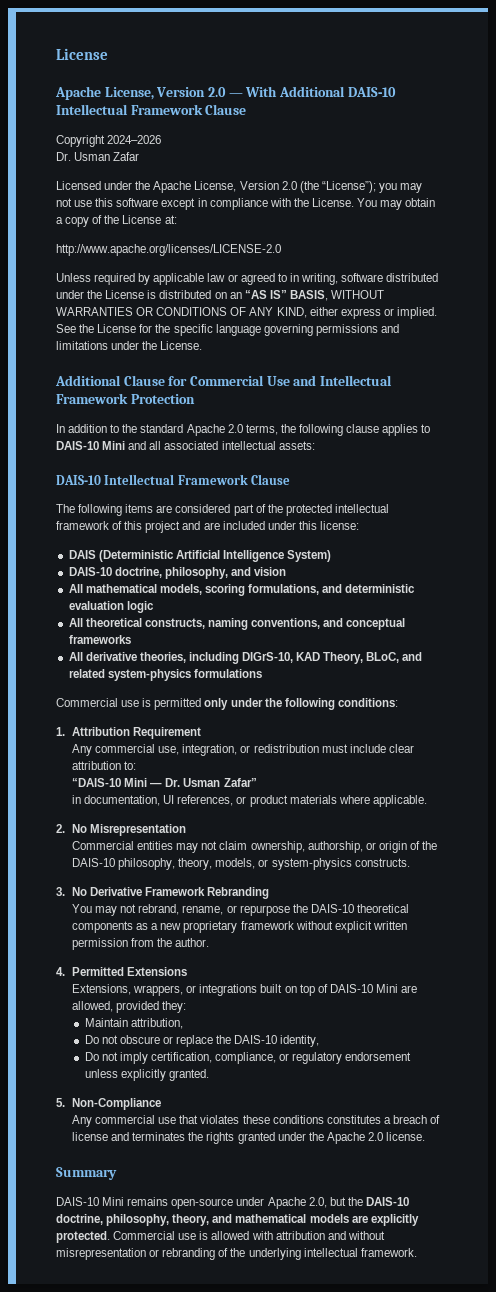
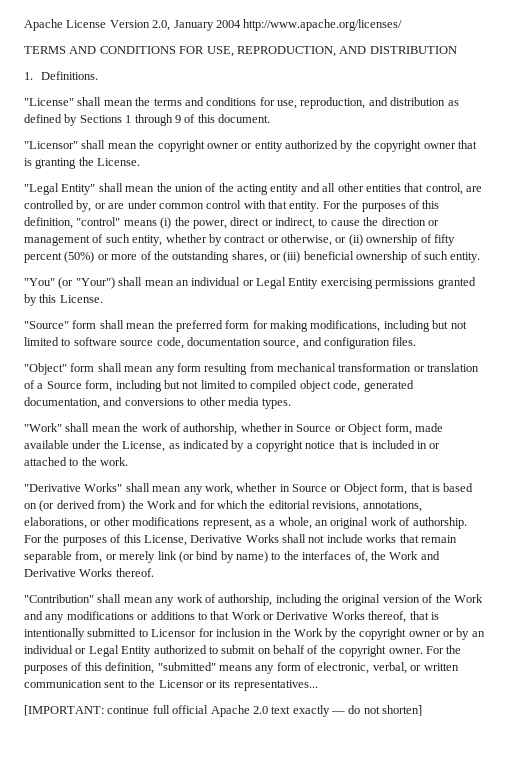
[56,48,108,60] [55,86,396,100] [56,104,247,115] [56,135,162,147] [56,152,140,161] [56,181,423,193] [56,198,436,210] [56,215,177,227] [56,244,281,256] [56,273,439,285] [56,290,385,301] [56,307,437,319] [56,324,399,336] [56,341,203,350] [55,375,392,386] [56,393,195,404] [56,424,431,436] [56,441,315,450] [56,474,291,485] [56,504,389,516] [56,521,359,533] [68,550,332,562] [68,567,287,579] [68,584,416,596] [68,601,154,613] [68,618,406,630] [68,635,131,644] [68,652,423,664] [68,669,262,681] [56,698,398,710] [56,727,202,739] [72,744,414,756] [72,761,137,770] [72,778,257,787] [72,795,427,807] [56,824,187,836] [72,841,438,853] [72,858,410,870] [56,887,270,899] [72,904,409,916] [72,921,407,933] [72,938,210,950] [56,967,188,976] [72,984,418,996] [72,1001,187,1013] [84,1018,183,1029] [84,1035,320,1047] [84,1052,412,1064] [84,1069,209,1081] [56,1098,162,1110] [72,1115,441,1127] [72,1132,426,1144] [56,1167,117,1180] [56,1197,409,1209] [56,1214,419,1226] [56,1231,385,1243] [56,1248,417,1260] License // Apache License, Version 2.0 — With Additional DAIS‑10 Intellectual Framework Clause // Copyright 2024–2026 // Dr. Usman Zafar // Licensed under the Apache License, Version 2.0 (the “License”); you may not use this software except in compliance with the License. You may obtain a copy of the License at: // http://www.apache.org/licenses/LICENSE-2.0 // Unless required by applicable law or agreed to in writing, software distributed under the License is distributed on an “AS IS” BASIS, WITHOUT WARRANTIES OR CONDITIONS OF ANY KIND, either express or implied. See the License for the specific language governing permissions and limitations under the License. // Additional Clause for Commercial Use and Intellectual Framework Protection // In addition to the standard Apache 2.0 terms, the following clause applies to DAIS‑10 Mini and all associated intellectual assets: // DAIS‑10 Intellectual Framework Clause // The following items are considered part of the protected intellectual framework of this project and are included under this license: // DAIS (Deterministic Artificial Intelligence System) // DAIS‑10 doctrine, philosophy, and vision // All mathematical models, scoring formulations, and deterministic evaluation logic // All theoretical constructs, naming conventions, and conceptual frameworks // All derivative theories, including DIGrS‑10, KAD Theory, BLoC, and related system‑physics formulations // Commercial use is permitted only under the following conditions: // 1. Attribution Requirement // Any commercial use, integration, or redistribution must include clear attribution to: // “DAIS‑10 Mini — Dr. Usman Zafar” // in documentation, UI references, or product materials where applicable. // 2. No Misrepresentation // Commercial entities may not claim ownership, authorship, or origin of the DAIS‑10 philosophy, theory, models, or system‑physics constructs. // 3. No Derivative Framework Rebranding // You may not rebrand, rename, or repurpose the DAIS‑10 theoretical components as a new proprietary framework without explicit written permission from the author. // 4. Permitted Extensions // Extensions, wrappers, or integrations built on top of DAIS‑10 Mini are allowed, provided they: // Maintain attribution, // Do not obscure or replace the DAIS‑10 identity, // Do not imply certification, compliance, or regulatory endorsement unless explicitly granted. // 5. Non‑Compliance // Any commercial use that violates these conditions constitutes a breach of license and terminates the rights granted under the Apache 2.0 license. // Summary // DAIS‑10 Mini remains open‑source under Apache 2.0, but the DAIS‑10 doctrine, philosophy, theory, and mathematical models are explicitly protected. Commercial use is allowed with attribution and without misrepresentation or rebranding of the underlying intellectual framework. -> [24,19,403,31] [24,46,457,57] [24,71,98,80] [24,97,459,109] [24,114,270,126] [24,140,477,152] [24,157,141,169] [24,183,482,195] [24,200,440,212] [24,217,439,229] [24,234,455,246] [24,251,481,263] [24,277,476,289] [24,294,103,306] [24,320,467,332] [24,337,417,349] [24,363,480,375] [24,380,414,392] [24,397,292,409] [24,423,443,435] [24,440,441,452] [24,457,129,466] [24,483,474,495] [24,500,422,512] [24,517,467,529] [24,534,457,546] [24,551,440,563] [24,568,154,577] [24,594,483,606] [24,611,439,623] [24,628,485,640] [24,645,462,657] [24,662,459,674] [24,679,318,691] [24,705,423,717] Apache License Version 2.0, January 2004 http://www.apache.org/licenses/ // TERMS AND CONDITIONS FOR USE, REPRODUCTION, AND DISTRIBUTION // 1. Definitions. // "License" shall mean the terms and conditions for use, reproduction, and distribution as defined by Sections 1 through 9 of this document. // "Licensor" shall mean the copyright owner or entity authorized by the copyright owner that is granting the License. // "Legal Entity" shall mean the union of the acting entity and all other entities that control, are controlled by, or are under common control with that entity. For the purposes of this definition, "control" means (i) the power, direct or indirect, to cause the direction or management of such entity, whether by contract or otherwise, or (ii) ownership of fifty percent (50%) or more of the outstanding shares, or (iii) beneficial ownership of such entity. // "You" (or "Your") shall mean an individual or Legal Entity exercising permissions granted by this License. // "Source" form shall mean the preferred form for making modifications, including but not limited to software source code, documentation source, and configuration files. // "Object" form shall mean any form resulting from mechanical transformation or translation of a Source form, including but not limited to compiled object code, generated documentation, and conversions to other media types. // "Work" shall mean the work of authorship, whether in Source or Object form, made available under the License, as indicated by a copyright notice that is included in or attached to the work. // "Derivative Works" shall mean any work, whether in Source or Object form, that is based on (or derived from) the Work and for which the editorial revisions, annotations, elaborations, or other modifications represent, as a whole, an original work of authorship. For the purposes of this License, Derivative Works shall not include works that remain separable from, or merely link (or bind by name) to the interfaces of, the Work and Derivative Works thereof. // "Contribution" shall mean any work of authorship, including the original version of the Work and any modifications or additions to that Work or Derivative Works thereof, that is intentionally submitted to Licensor for inclusion in the Work by the copyright owner or by an individual or Legal Entity authorized to submit on behalf of the copyright owner. For the purposes of this definition, "submitted" means any form of electronic, verbal, or written communication sent to the Licensor or its representatives... // [IMPORTANT: continue full official Apache 2.0 text exactly — do not shorten]

